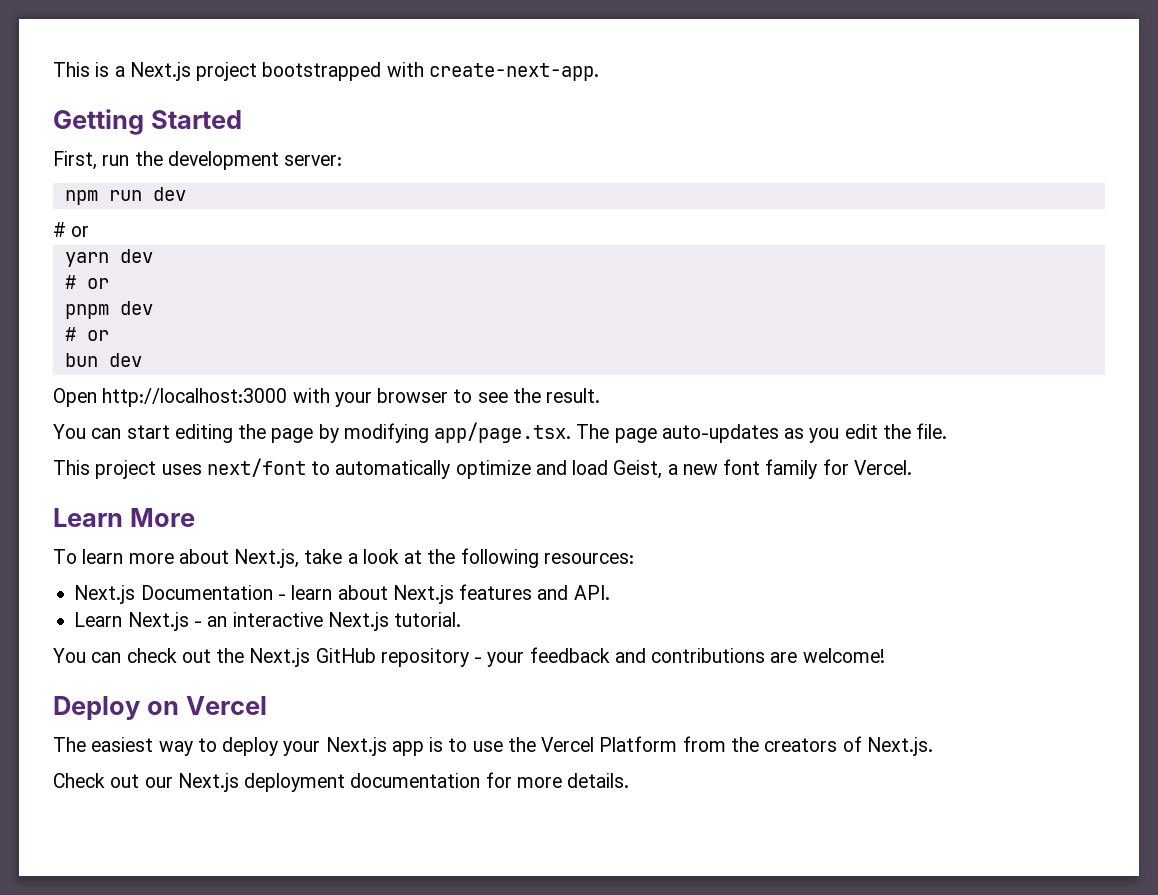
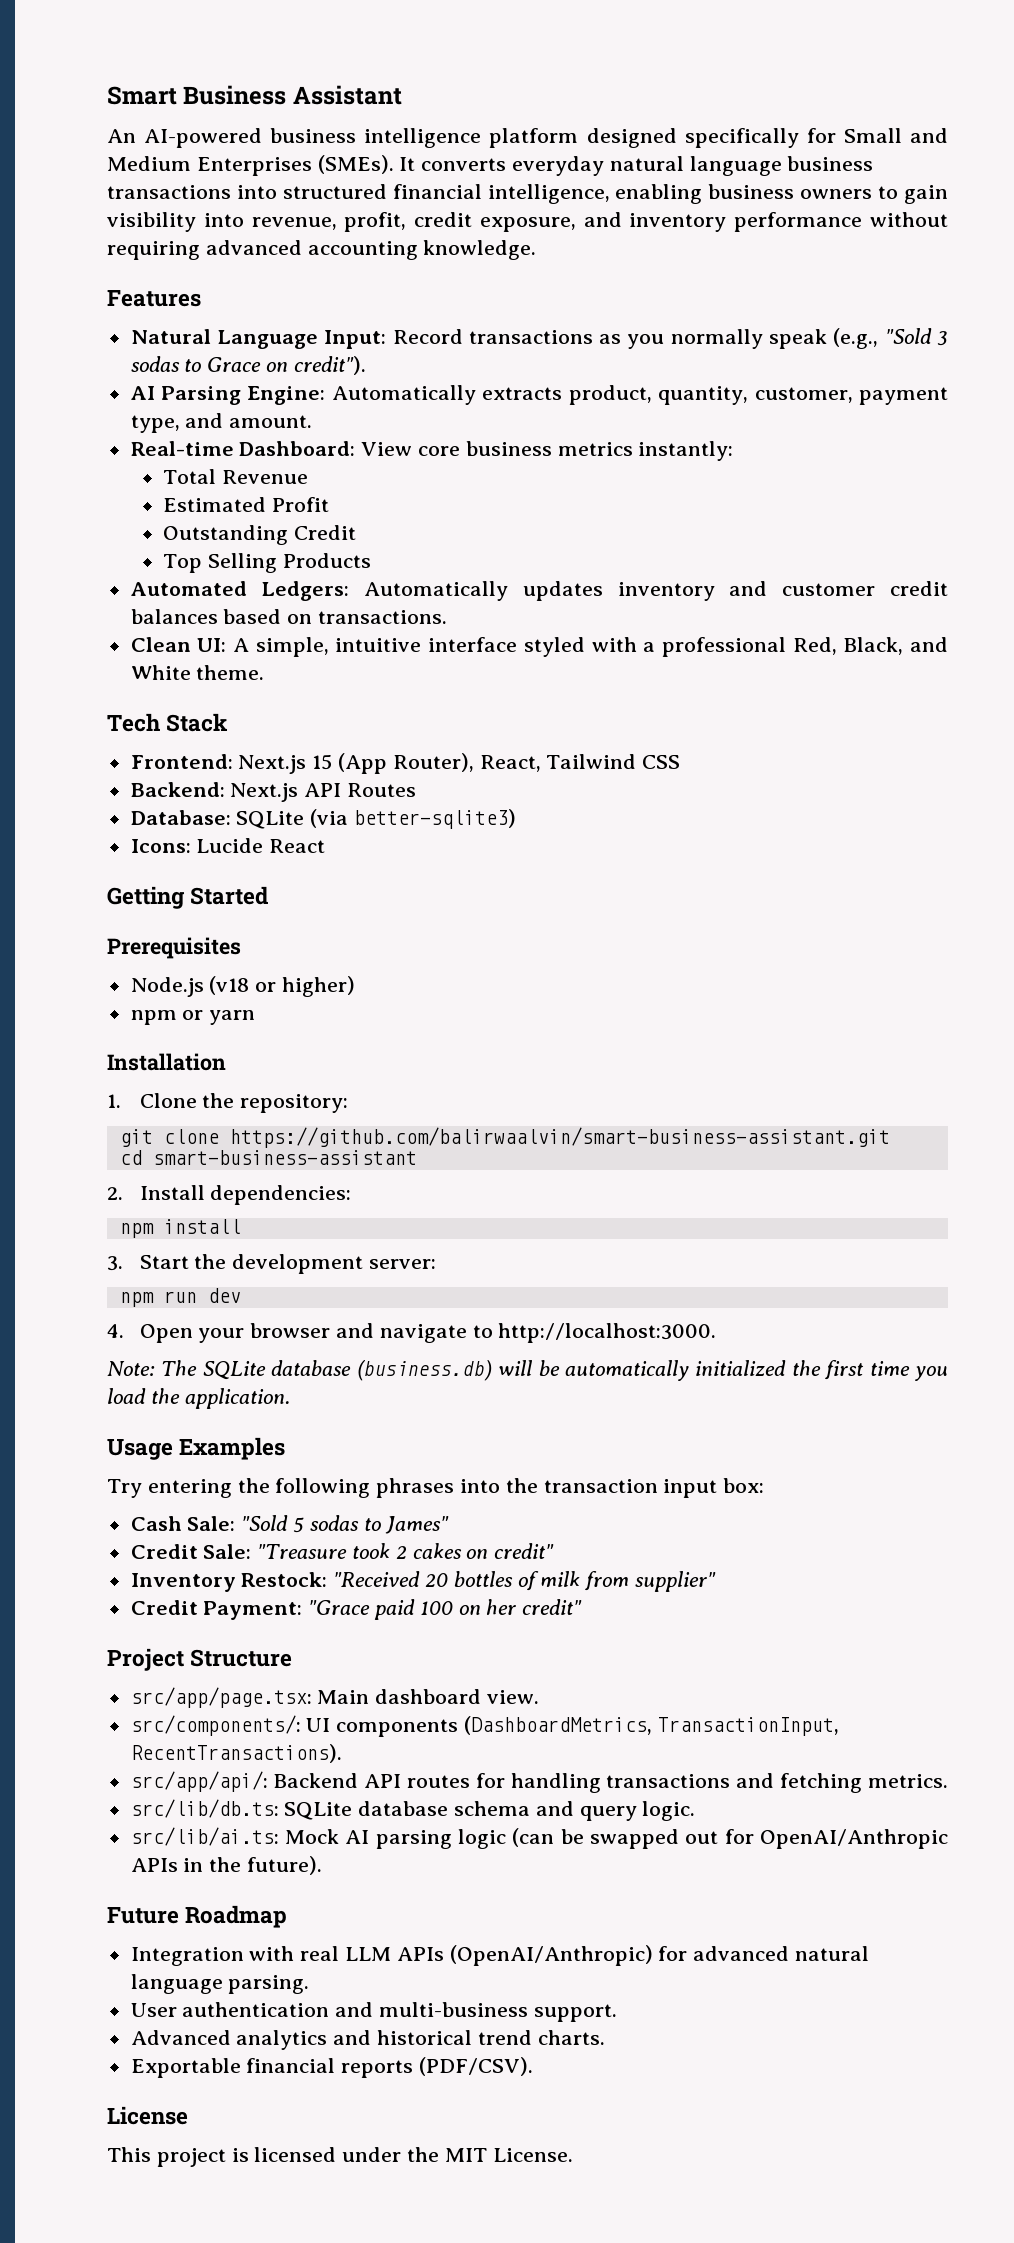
[53,62,599,81] [53,109,242,135] [53,151,130,170] This is a Next.js project bootstrapped with create-next-app. // Getting Started // First, run -> [107,85,402,105] [107,128,948,148] [107,155,874,176] [107,184,949,204] [107,212,949,232] [107,240,537,260] [107,290,201,307] [130,328,948,349] [130,356,366,375] [130,385,949,405] [130,413,313,433] [130,441,734,461] [163,469,309,484] [163,497,330,512] [163,525,357,545] [163,553,371,573] [130,581,949,601] [130,609,448,624] [130,637,948,657] [130,665,265,680] [107,713,229,732] [130,753,681,774] [130,782,417,802] [130,809,517,829] [130,838,326,853] [107,886,269,909] [107,937,241,959] [130,976,356,997] [130,1010,256,1025] [107,1053,226,1071] [107,1093,349,1113] [119,1127,890,1148] [119,1150,417,1165] [107,1185,352,1205] [119,1219,241,1238] [107,1255,189,1271] Smart Business Assistant // An AI-powered business intelligence platform designed specifically for Small and Medium Enterprises (SMEs). It converts everyday natural language business transactions into structured financial intelligence, enabling business owners to gain visibility into revenue, profit, credit exposure, and inventory performance without requiring advanced accounting knowledge. // Features // Natural Language Input: Record transactions as you normally speak (e.g., "Sold 3 sodas to Grace on credit"). // AI Parsing Engine: Automatically extracts product, quantity, customer, payment type, and amount. // Real-time Dashboard: View core business metrics instantly: // Total Revenue // Estimated Profit // Outstanding Credit // Top Selling Products // Automated Ledgers: Automatically updates inventory and customer credit balances based on transactions. // Clean UI: A simple, intuitive interface styled with a professional Red, Black, and White theme. // Tech Stack // Frontend: Next.js 15 (App Router), React, Tailwind CSS // Backend: Next.js API Routes // Database: SQLite (via better-sqlite3) // Icons: Lucide React // Getting Started // Prerequisites // Node.js (v18 or higher) // npm or yarn // Installation // 1. Clone the repository: // git clone https://github.com/balirwaalvin/smart-business-assistant.git // cd smart-business-assistant // 2. Install dependencies: // npm install // 3. Start
[53,222,90,237] [64,249,153,267] [64,275,109,289] [64,301,153,319] [64,327,109,341] [64,353,142,367] [53,388,601,407] [53,422,948,443] [53,458,912,479] [53,508,195,527] [53,548,634,568] [74,584,610,604] [74,612,462,631] [53,647,885,667] [53,696,267,720] [53,736,933,756] [53,772,630,792] # or // yarn dev // # or // pnpm dev // # or // bun dev // Open http://localhost:3000 with your browser to see the result. // You can start editing the page by modifying app/page.tsx. The page auto-updates as you edit the file. // This project uses next/font to automatically optimize and load Geist, a new font family for Vercel. // Learn More // To learn more about Next.js, take a look at the following resources: // Next.js Documentation - learn about Next.js features and API. // Learn Next.js - an interactive Next.js tutorial. // You can check out the Next.js GitHub repository - your feedback and contributions are welcome! // Deploy on Vercel // The easiest way to deploy your Next.js app is to use the Vercel Platform from the creators of Next.js. // Check out our Next.js deployment documentation for more details. -> [107,1323,717,1343] [107,1360,948,1381] [107,1388,290,1409] [107,1437,286,1460] [107,1478,765,1498] [130,1515,450,1534] [130,1543,555,1559] [130,1571,717,1592] [130,1599,583,1620] [107,1648,293,1671] [130,1687,540,1708] [130,1715,839,1737] [130,1744,342,1763] [130,1771,948,1793] [130,1799,696,1821] [130,1827,948,1849] [130,1856,323,1875] [107,1905,288,1928] [130,1945,870,1966] [130,1974,310,1994] [130,2002,617,2022] [130,2030,605,2050] [130,2057,534,2078] [107,2106,188,2125] [107,2147,573,2167] 4. Open your browser and navigate to http://localhost:3000. // Note: The SQLite database (business.db) will be automatically initialized the first time you load the application. // Usage Examples // Try entering the following phrases into the transaction input box: // Cash Sale: "Sold 5 sodas to James" // Credit Sale: "Treasure took 2 cakes on credit" // Inventory Restock: "Received 20 bottles of milk from supplier" // Credit Payment: "Grace paid 100 on her credit" // Project Structure // src/app/page.tsx: Main dashboard view. // src/components/: UI components (DashboardMetrics, TransactionInput, RecentTransactions). // src/app/api/: Backend API routes for handling transactions and fetching metrics. // src/lib/db.ts: SQLite database schema and query logic. // src/lib/ai.ts: Mock AI parsing logic (can be swapped out for OpenAI/Anthropic APIs in the future). // Future Roadmap // Integration with real LLM APIs (OpenAI/Anthropic) for advanced natural language parsing. // User authentication and multi-business support. // Advanced analytics and historical trend charts. // Exportable financial reports (PDF/CSV). // License // This project is licensed under the MIT License.

